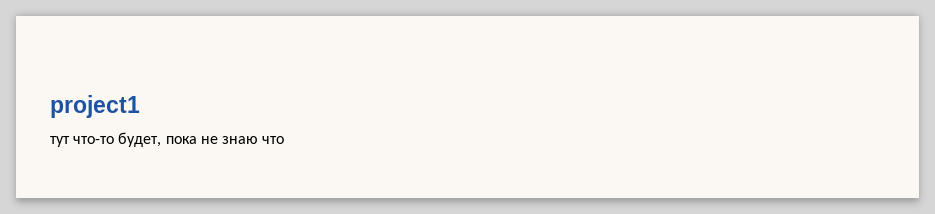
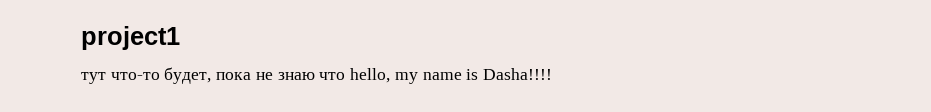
(285, 140) none -> [350,68,552,84] hello, my name is Dasha!!!!

